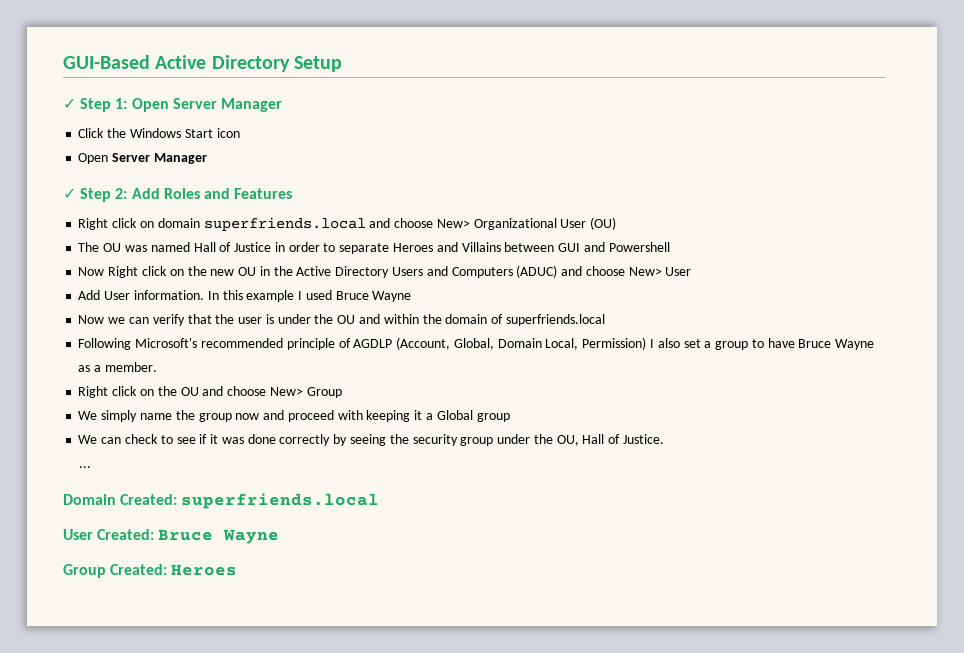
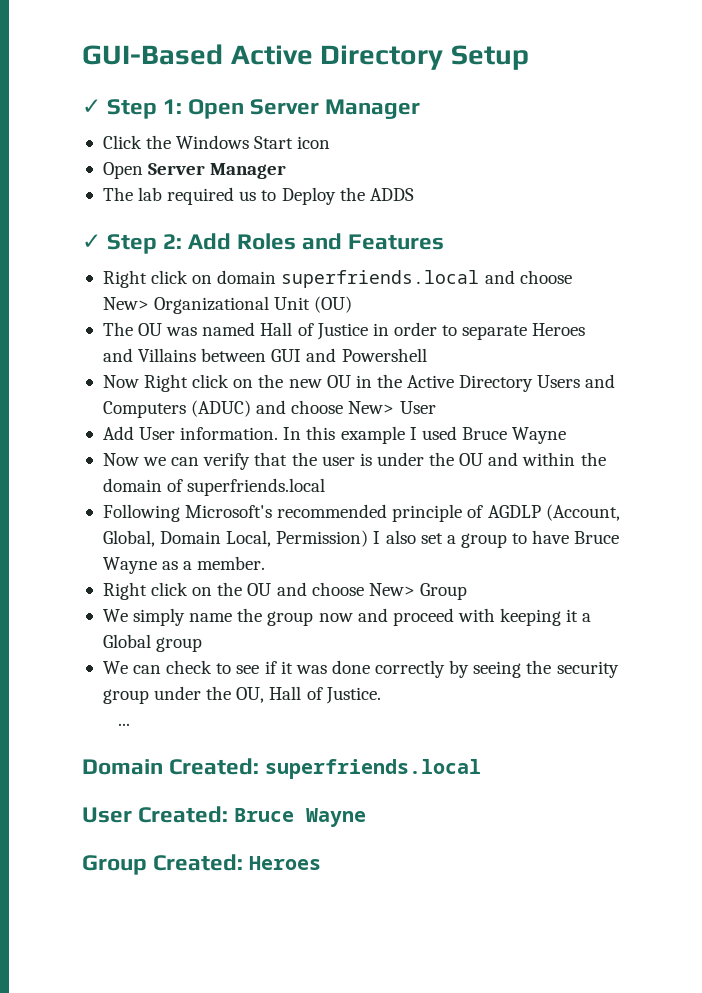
(207, 158) none -> [102,187,414,205] // The lab required us to Deploy the ADDS
[560,219,587,228] User -> [274,297,311,310] Unit

